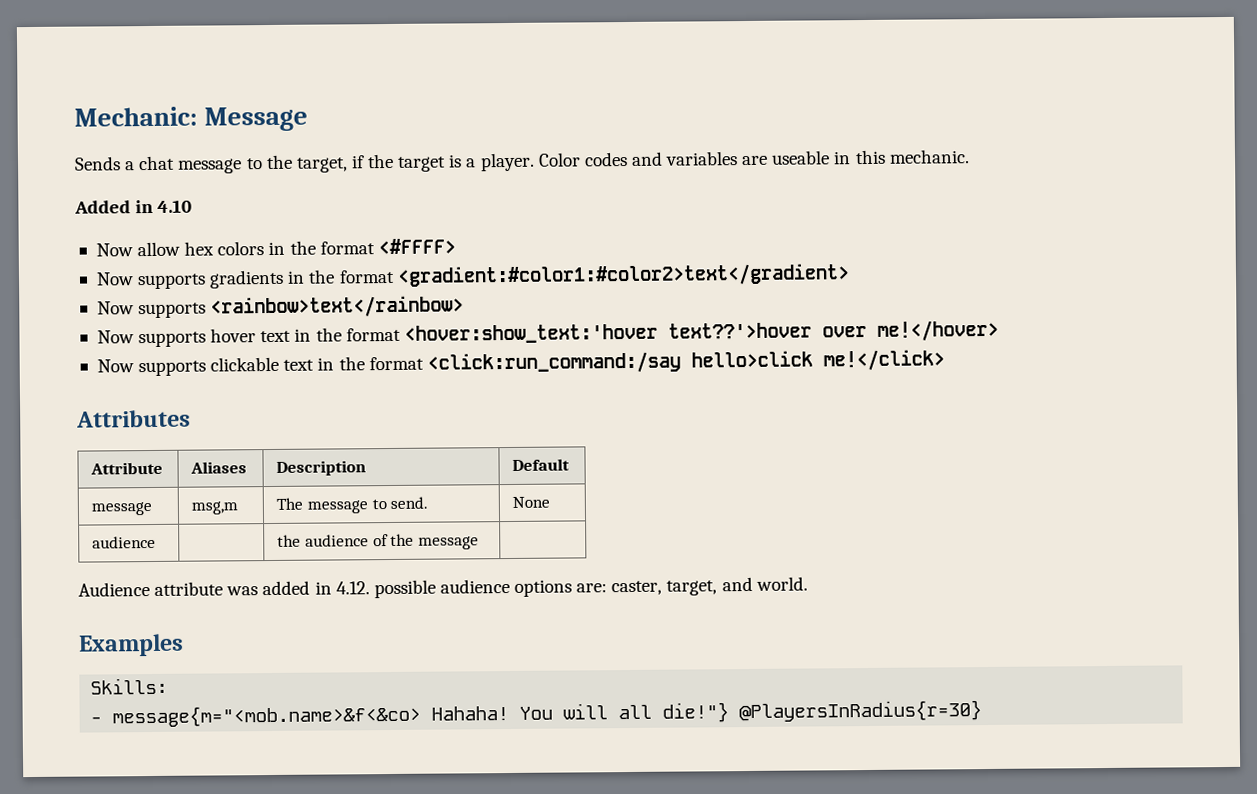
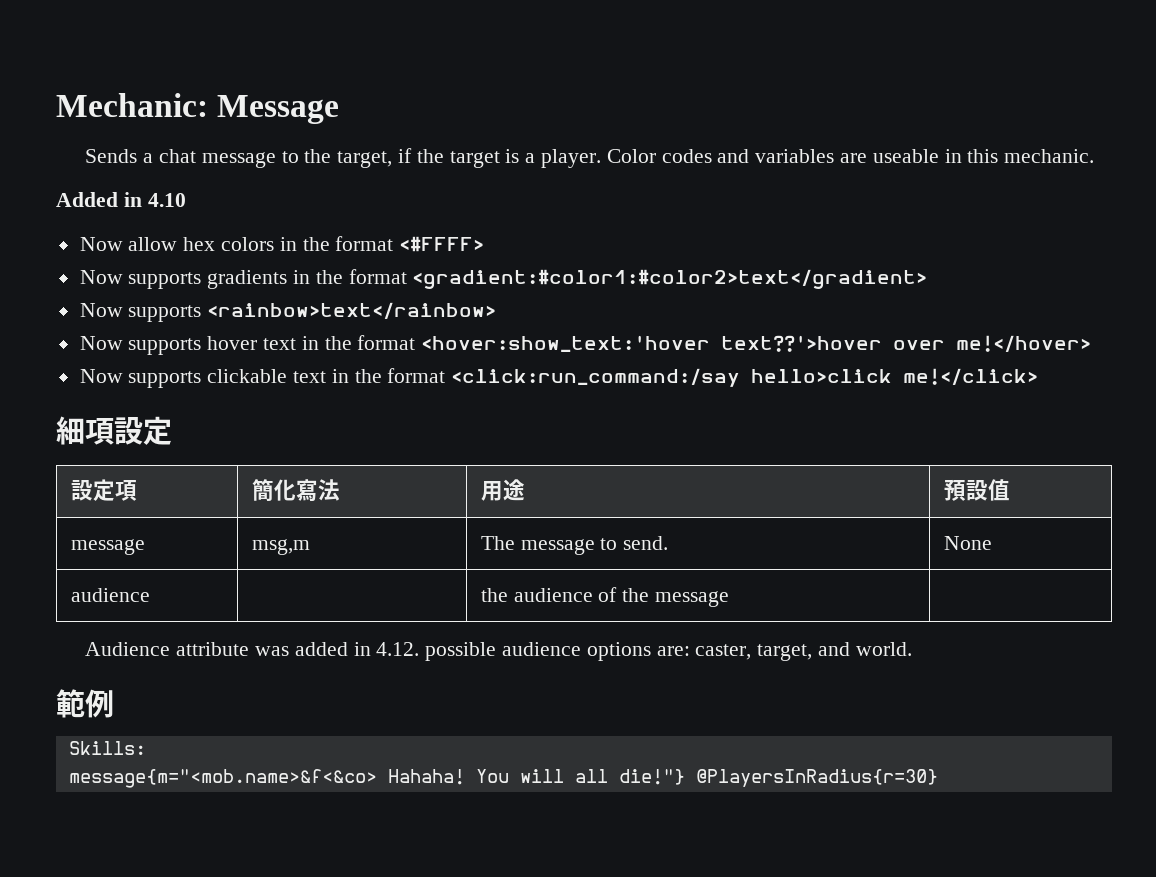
[76,409,191,428] [90,461,164,475] [190,461,248,474] [276,460,367,476] [512,458,571,471] Attributes // Attribute | Aliases | Description | Default -> [56,416,172,445] [70,479,137,501] [251,479,340,502] [480,479,525,501] [943,479,1010,501] 細項設定 // 設定項 | 簡化寫法 | 用途 | 預設值
[78,633,184,657] Examples -> [56,689,114,718] 範例
[90,716,103,724] - -> (146, 748) none

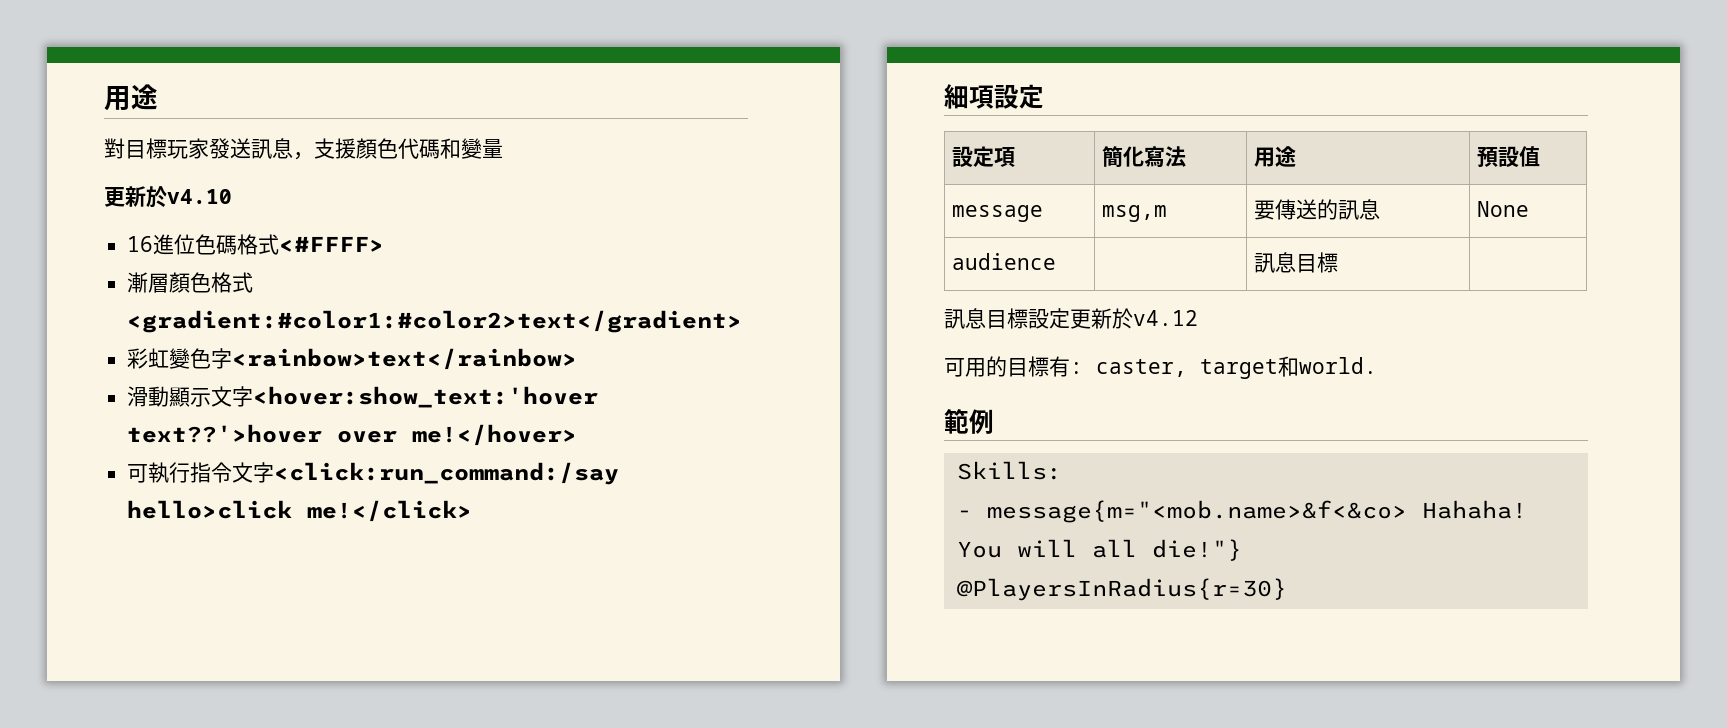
[56,93,340,124] [85,148,1095,168] [56,192,186,207] [79,236,485,252] [79,269,407,289] Mechanic: Message // Sends a chat message to the target, if the target is a player. Color codes and variables are useable in this mechanic. // Added in 4.10 // Now allow hex colors in the format <#FFFF> // Now supports gradients in the format -> [104,84,158,111] [104,138,503,160] [104,186,232,208] [127,234,385,255] [127,272,254,293] 用途 // 對目標玩家發送訊息，支援顏色代碼和變量 // 更新於v4.10 // 16進位色碼格式<#FFFF> // 漸層顏色格式
[79,303,202,322] Now supports -> [127,348,233,369] 彩虹變色字
[79,335,1092,355] [79,368,446,388] Now supports hover text in the format <hover:show_text:'hover text??'>hover over me!</hover> // Now supports clickable text in the format -> [127,386,599,408] [127,424,578,446] [127,462,275,483] 滑動顯示文字<hover:show_text:'hover text??'>hover over me!</hover> // 可執行指令文字
[480,536,669,555] [943,536,992,550] [70,588,150,602] [480,587,730,607] [85,642,850,661] The message to send. | None // audience | | the audience of the message | // Audience attribute was added in 4.12. possible audience options are: caster, target, and -> [1254,199,1381,221] [1477,201,1530,217] [952,253,1057,270] [1254,252,1339,274] [944,308,1198,330] [944,356,1299,379] 要傳送的訊息 | None // audience | | 訊息目標 | // 訊息目標設定更新於v4.12 // 可用的目標有: caster, target和
(146, 748) none -> [956,510,972,518] -

